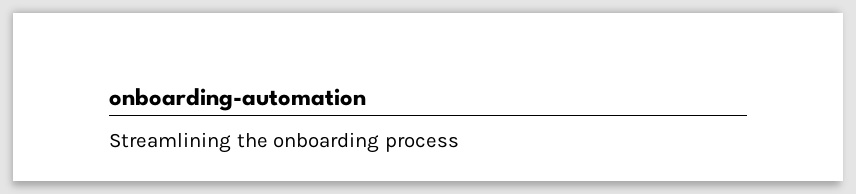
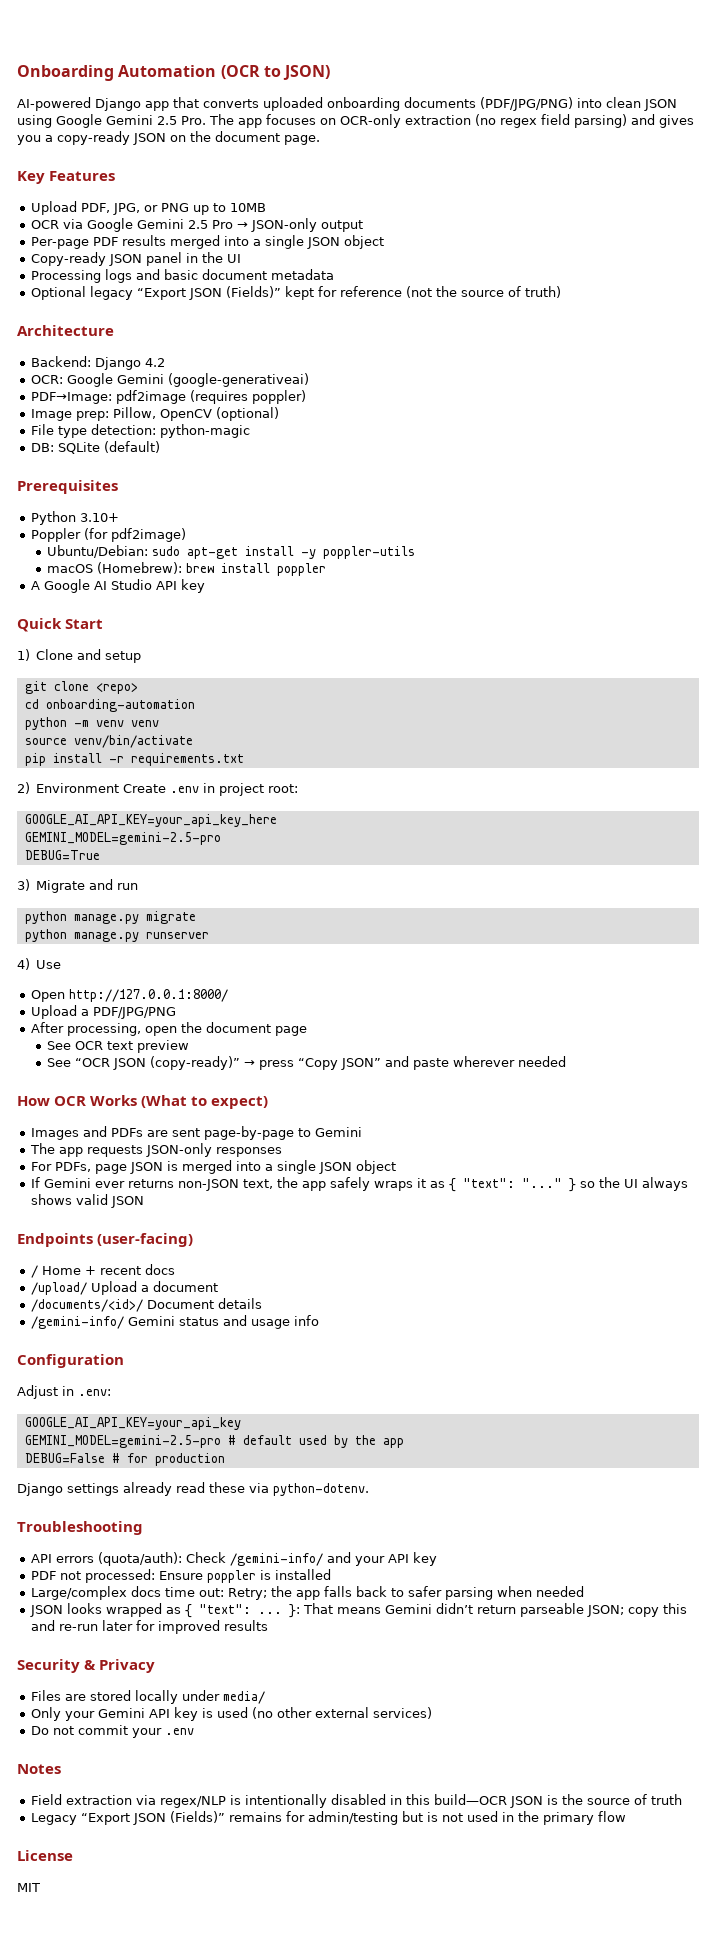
[109,88,366,111] [109,132,459,153] onboarding-automation // Streamlining the onboarding process -> [17,65,331,81] [17,97,677,111] [17,114,694,128] [17,131,320,145] [17,171,116,184] [30,201,266,215] [30,218,363,232] [30,235,384,249] [30,252,241,266] [30,269,334,283] [30,286,561,300] [17,325,114,336] [30,356,165,370] [30,373,309,387] [30,390,306,404] [30,407,279,421] [30,424,250,438] [30,441,160,454] [17,480,118,494] [30,511,119,525] [30,528,186,542] [46,545,415,559] [46,562,326,576] [30,579,205,593] [17,618,104,632] [17,649,142,663] [24,681,138,694] [24,699,195,712] [24,717,159,730] [24,735,193,748] [24,753,244,766] [17,782,299,796] [24,814,277,827] [24,832,221,845] [24,850,100,860] [17,879,139,893] [24,911,196,924] [24,929,209,942] [17,958,62,970] [30,989,228,1002] [30,1005,176,1019] [30,1022,307,1036] [46,1040,189,1053] [46,1056,566,1070] [17,1095,269,1109] [30,1126,362,1140] [29,1143,282,1157] [30,1160,396,1174] [30,1177,688,1192] [30,1194,144,1208] [17,1233,194,1247] [30,1264,175,1278] [30,1281,218,1295] [30,1298,262,1312] [30,1315,319,1329] [17,1354,124,1368] [17,1385,111,1399] [24,1417,241,1430] [24,1435,404,1448] [24,1453,225,1466] [17,1482,369,1496] [17,1521,143,1535] [30,1552,437,1566] [30,1569,331,1583] [30,1586,584,1600] [29,1603,687,1618] [30,1620,268,1634] [17,1659,156,1673] [30,1690,265,1704] [30,1707,432,1721] [30,1725,194,1738] [17,1764,61,1774] [30,1794,682,1808] [30,1811,626,1825] [17,1850,73,1861] [17,1883,40,1892] Onboarding Automation (OCR to JSON) // AI-powered Django app that converts uploaded onboarding documents (PDF/JPG/PNG) into clean JSON using Google Gemini 2.5 Pro. The app focuses on OCR-only extraction (no regex field parsing) and gives you a copy-ready JSON on the document page. // Key Features // Upload PDF, JPG, or PNG up to 10MB // OCR via Google Gemini 2.5 Pro → JSON-only output // Per-page PDF results merged into a single JSON object // Copy-ready JSON panel in the UI // Processing logs and basic document metadata // Optional legacy “Export JSON (Fields)” kept for reference (not the source of truth) // Architecture // Backend: Django 4.2 // OCR: Google Gemini (google-generativeai) // PDF→Image: pdf2image (requires poppler) // Image prep: Pillow, OpenCV (optional) // File type detection: python-magic // DB: SQLite (default) // Prerequisites // Python 3.10+ // Poppler (for pdf2image) // Ubuntu/Debian: sudo apt-get install -y poppler-utils // macOS (Homebrew): brew install poppler // A Google AI Studio API key // Quick Start // 1) Clone and setup // git clone <repo> // cd onboarding-automation // python -m venv venv // source venv/bin/activate // pip install -r requirements.txt // 2) Environment Create .env in project root: // GOOGLE_AI_API_KEY=your_api_key_here // GEMINI_MODEL=gemini-2.5-pro // DEBUG=True // 3) Migrate and run // python manage.py migrate // python manage.py runserver // 4) Use // Open http://127.0.0.1:8000/ // Upload a PDF/JPG/PNG // After processing, open the document page // See OCR text preview // See “OCR JSON (copy-ready)” → press “Copy JSON” and paste wherever needed // How OCR Works (What to expect) // Images and PDFs are sent page-by-page to Gemini // The app requests JSON-only responses // For PDFs, page JSON is merged into a single JSON object // If Gemini ever returns non-JSON text, the app safely wraps it as { "text": "..." } so the UI always shows valid JSON // Endpoints (user-facing) // / Home + recent docs // /upload/ Upload a document // /documents/<id>/ Document details // /gemini-info/ Gemini status and usage info // Configuration // Adjust in .env: // GOOGLE_AI_API_KEY=your_api_key // GEMINI_MODEL=gemini-2.5-pro # default used by the app // DEBUG=False # for production // Django settings already read these via python-dotenv. // Troubleshooting // API errors (quota/auth): Check /gemini-info/ and your API key // PDF not processed: Ensure poppler is installed // Large/complex docs time out: Retry; the app falls back to safer parsing when needed // JSON looks wrapped as { "text": ... }: That means Gemini didn’t return parseable JSON; copy this and re-run later for improved results // Security & Privacy // Files are stored locally under media/ // Only your Gemini API key is used (no other external services) // Do not commit your .env // Notes // Field extraction via regex/NLP is intentionally disabled in this build—OCR JSON is the source of truth // Legacy “Export JSON (Fields)” remains for admin/testing but is not used in the primary flow // License // MIT

